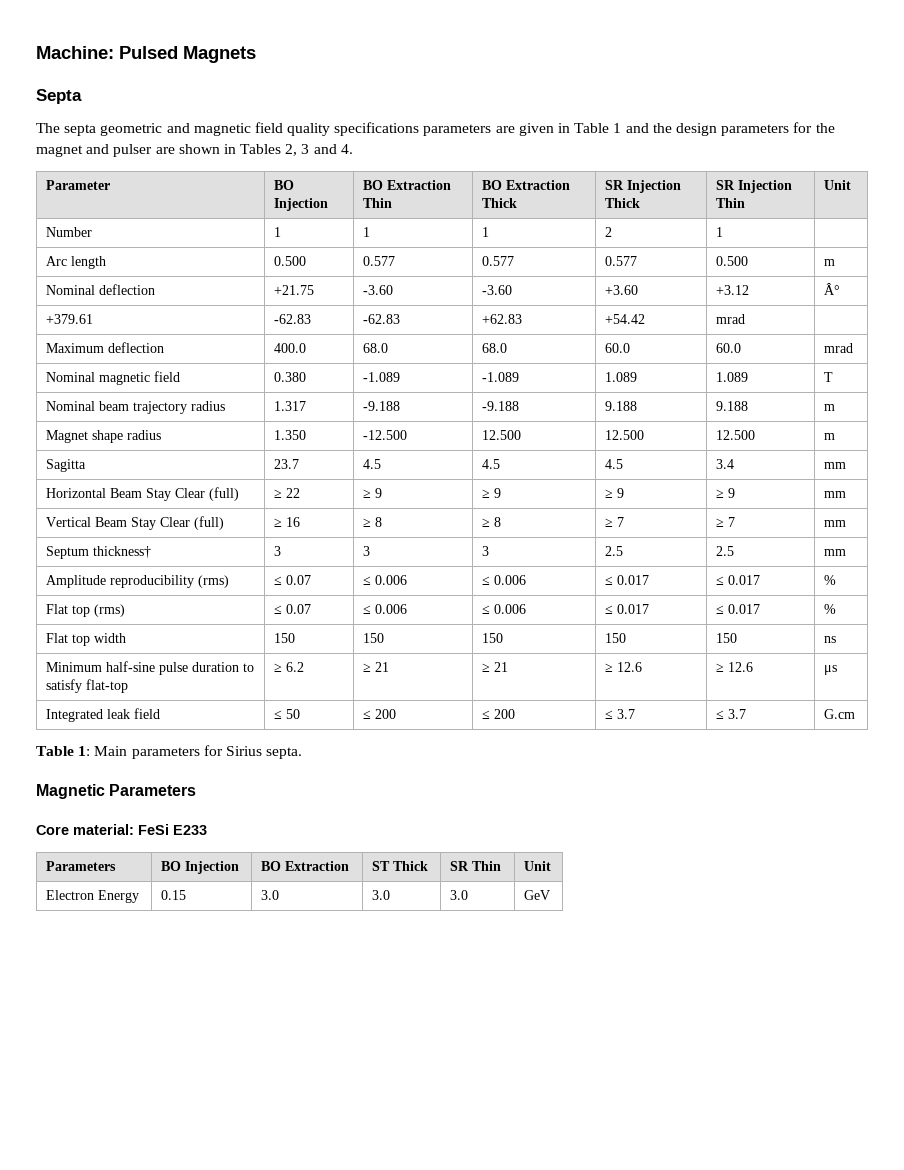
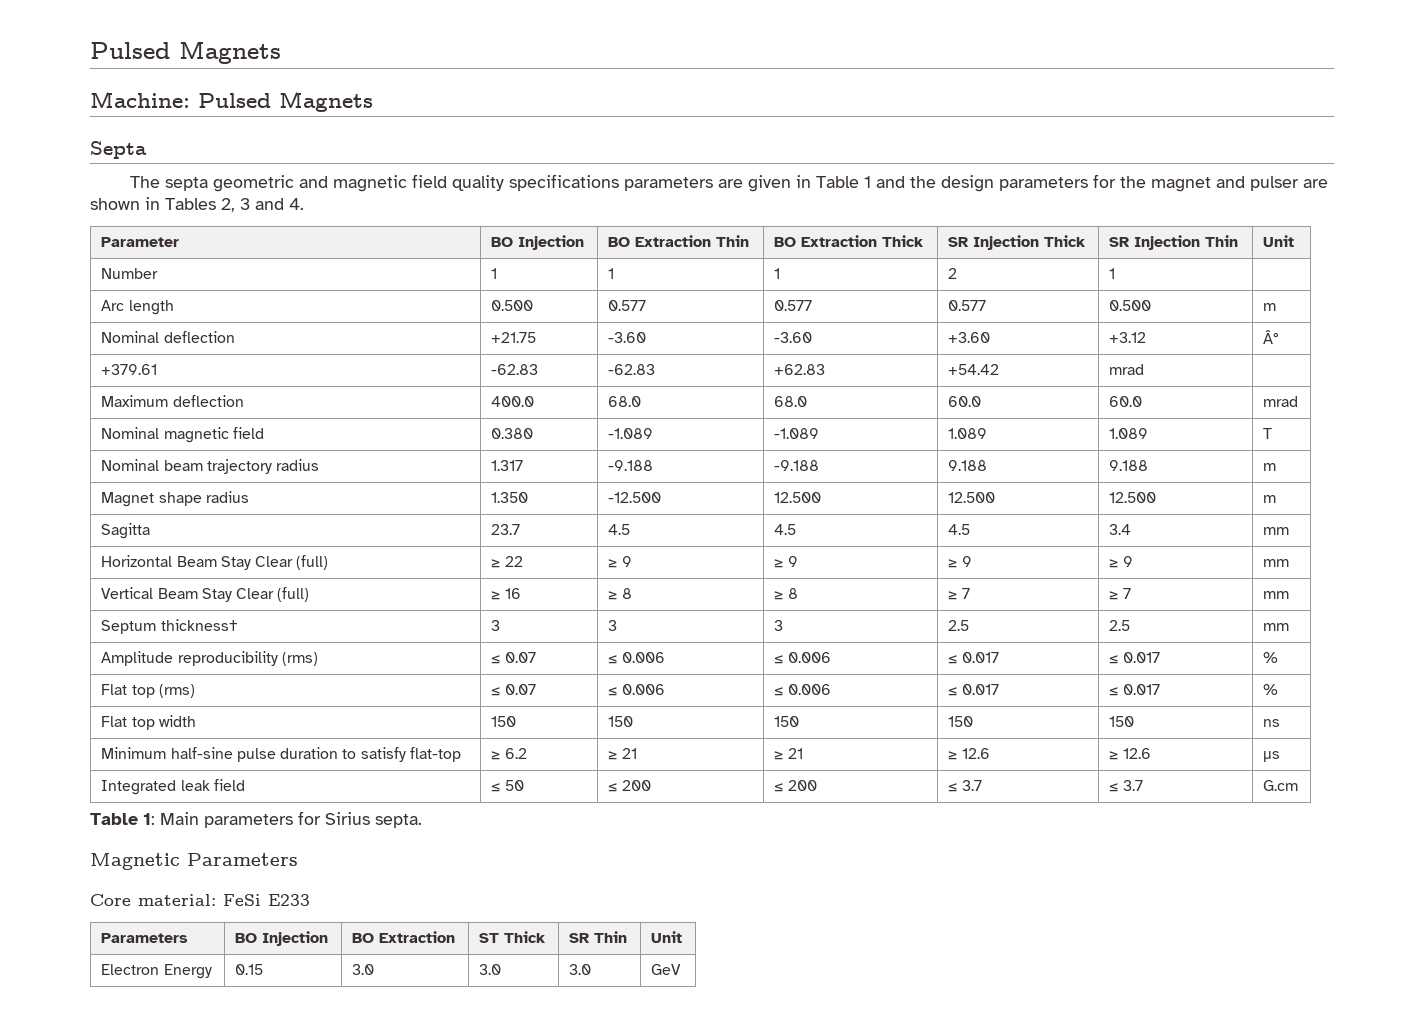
(36, 52) none -> [90,41,281,64] Pulsed Magnets //

